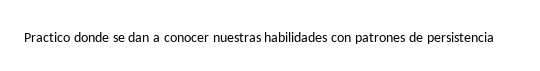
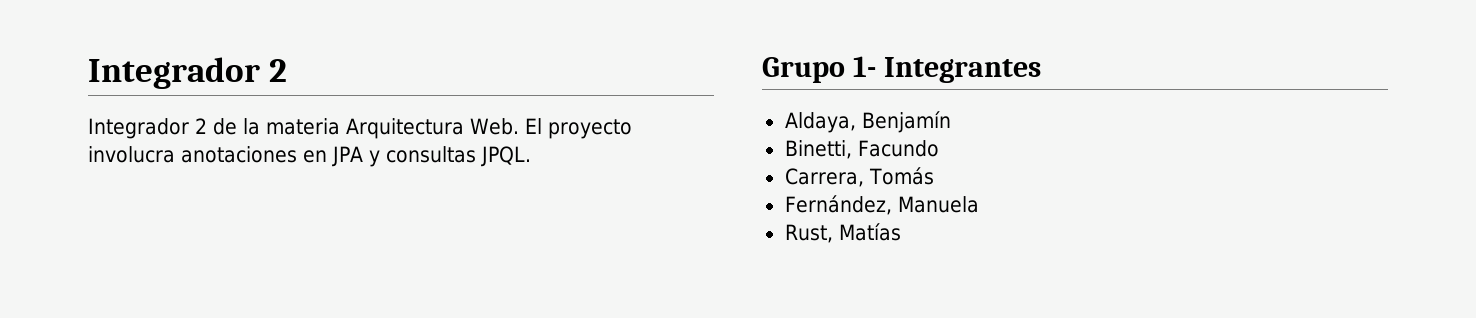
[24,32,494,44] Practico donde se dan a conocer nuestras habilidades con patrones de persistencia -> [88,57,288,89] [88,118,632,139] [88,146,531,167] [762,56,1041,83] [784,111,951,133] [784,140,939,159] [784,167,934,187] [784,195,979,215] [784,223,901,243] Integrador 2 // Integrador 2 de la materia Arquitectura Web. El proyecto involucra anotaciones en JPA y consultas JPQL. // Grupo 1- Integrantes // Aldaya, Benjamín // Binetti, Facundo // Carrera, Tomás // Fernández, Manuela // Rust, Matías

